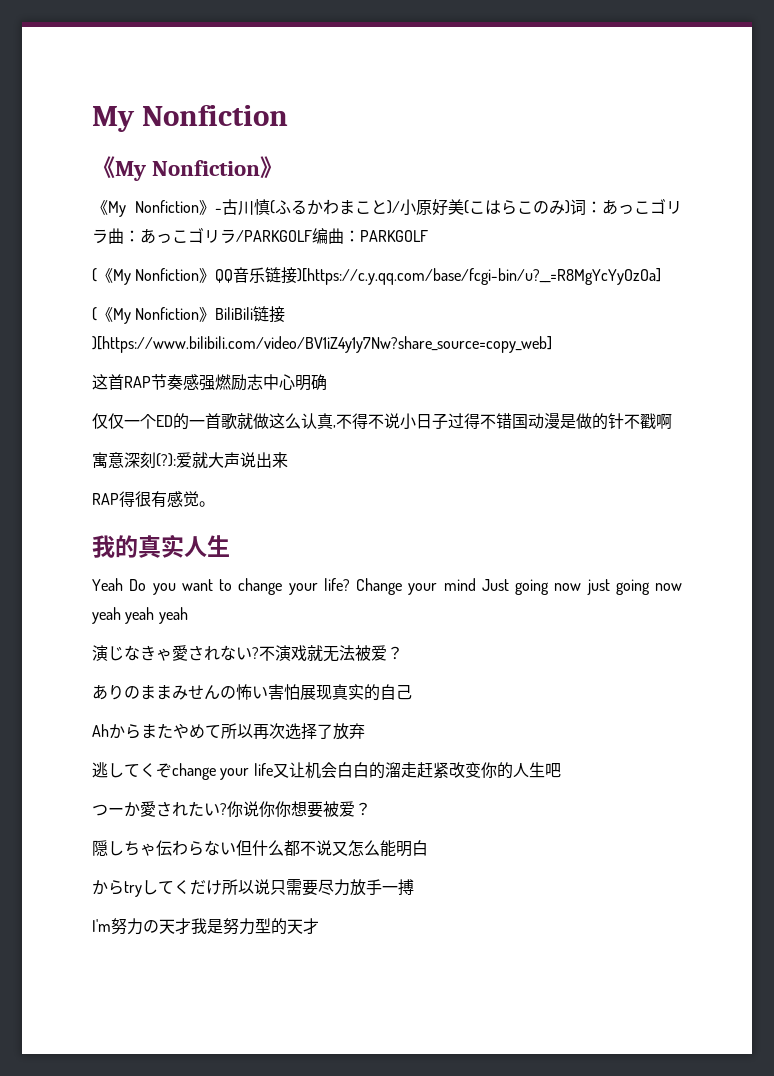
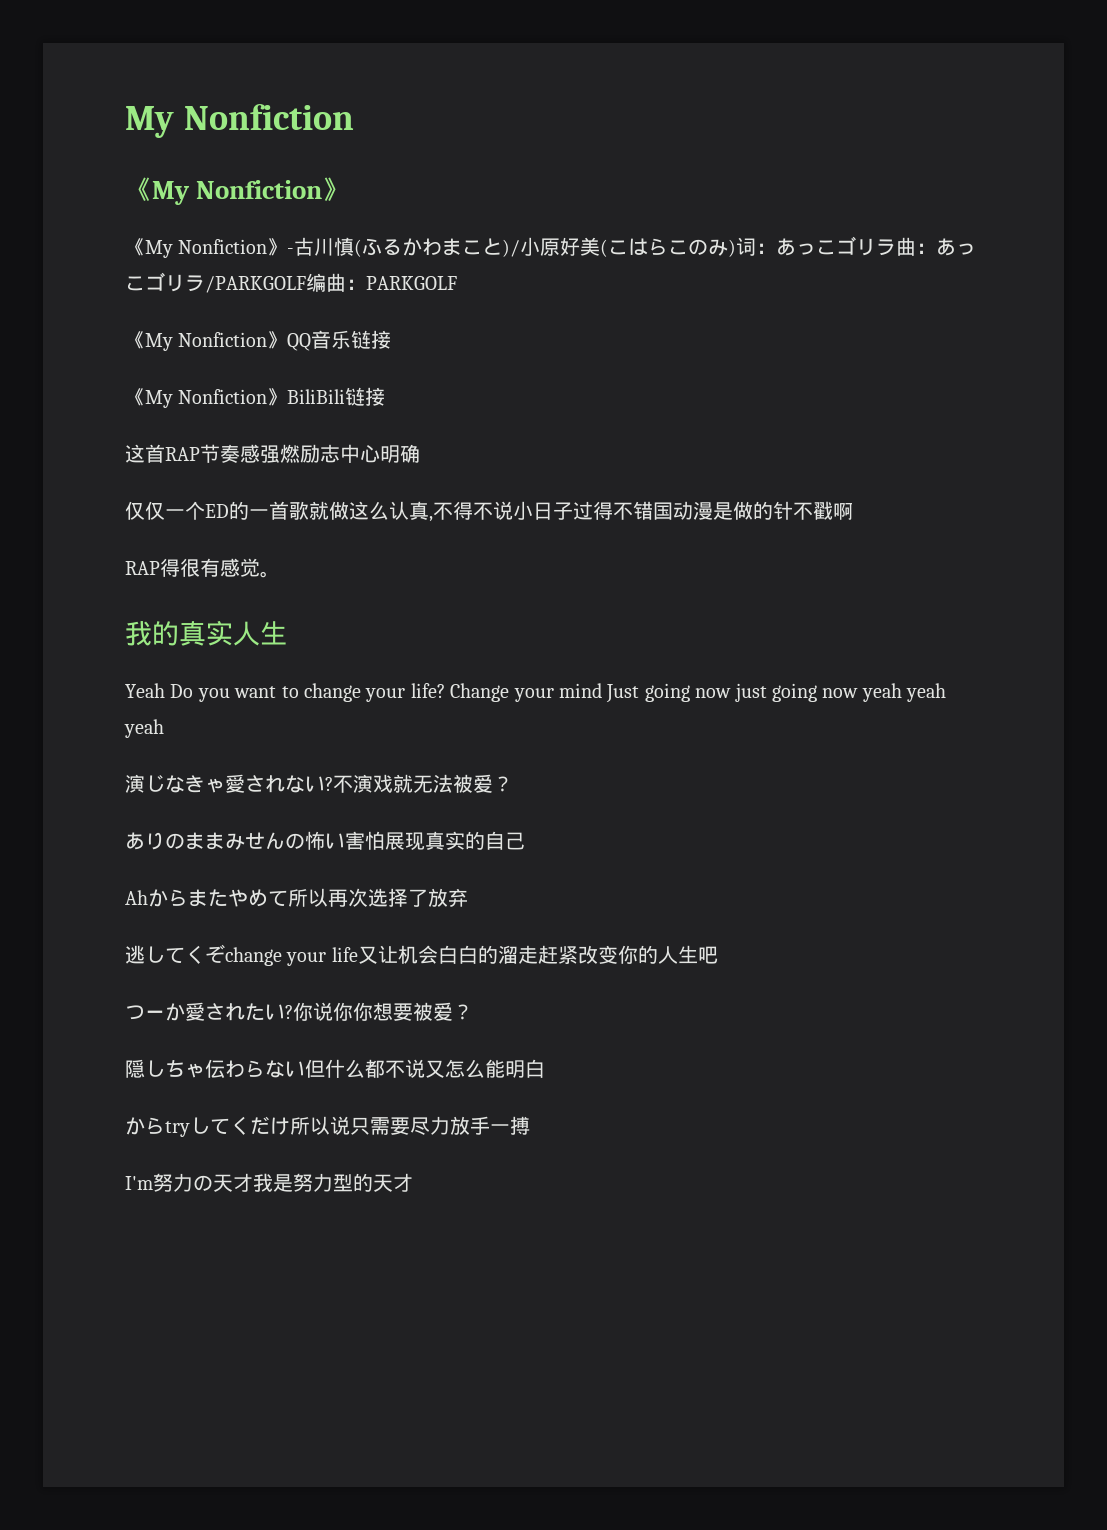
[92,268,97,282] ( -> (457, 283) none
[297,268,662,285] [92,307,97,321] )[https://c.y.qq.com/base/fcgi-bin/u?__=R8MgYcYyOzOa] // ( -> (392, 339) //
[92,336,552,353] )[https://www.bilibili.com/video/BV1iZ4y1y7Nw?share_source=copy_web] -> (386, 396) none
[92,452,288,469] // 寓意深刻(?):爱就大声说出来 -> (853, 511) none

